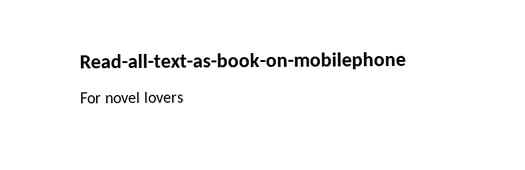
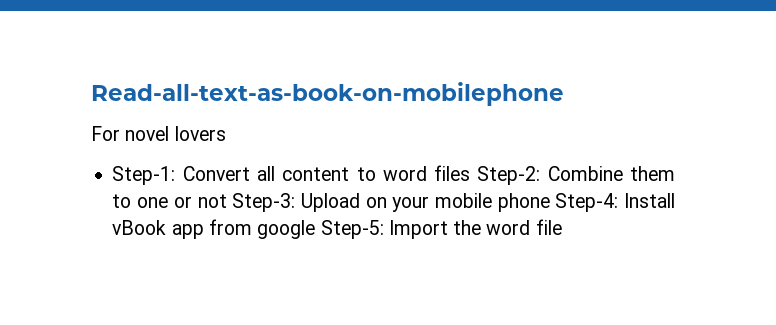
(185, 97) none -> [112,165,675,185] [112,193,675,212] [112,219,562,239] // Step-1: Convert all content to word files Step-2: Combine them to one or not Step-3: Upload on your mobile phone Step-4: Install vBook app from google Step-5: Import the word file

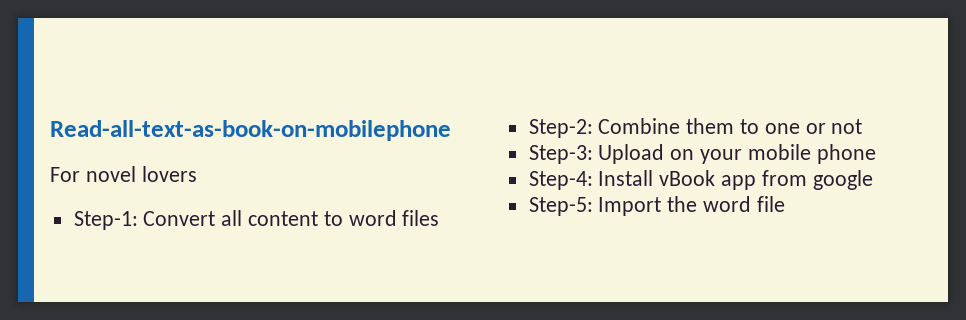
(471, 173) none -> (440, 218) //
(227, 201) none -> (863, 126) //
(550, 202) none -> (876, 154) //
(316, 229) none -> (873, 180) //

